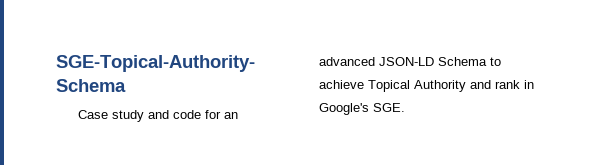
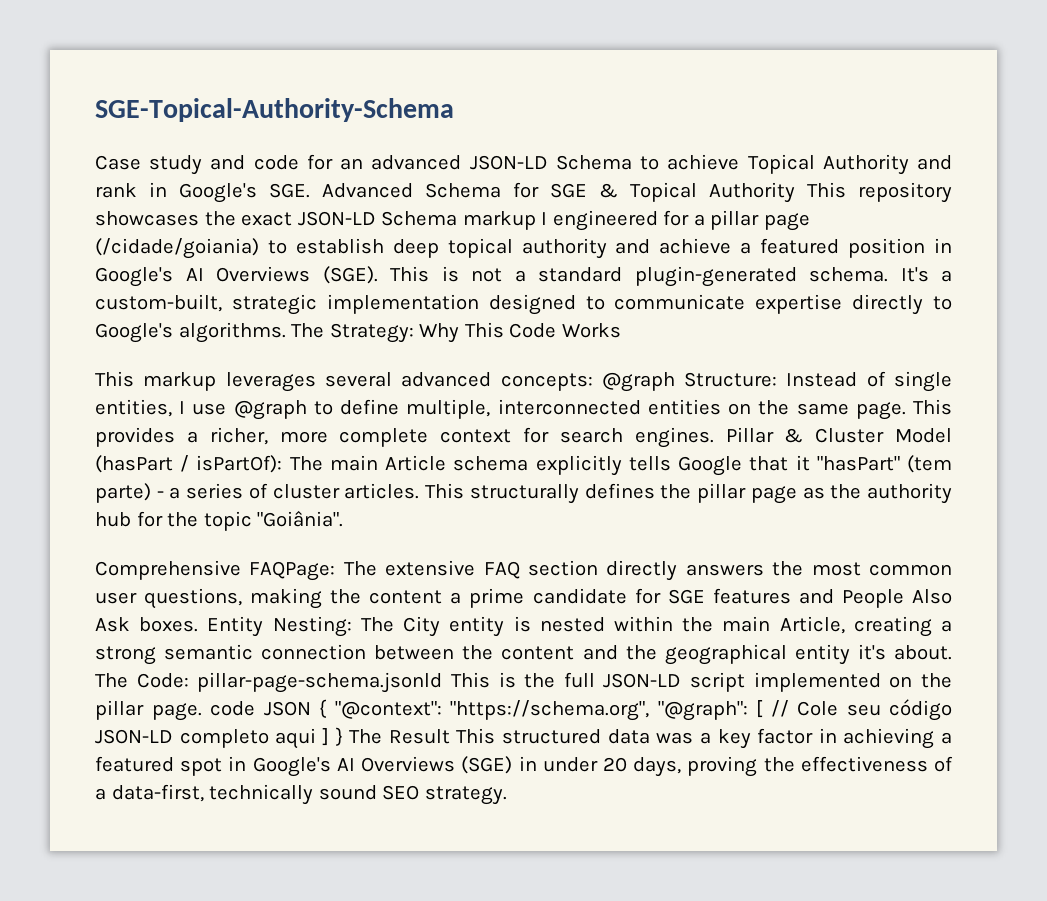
(405, 107) none -> [322,182,952,203] [95,210,810,231] [95,238,952,259] [95,266,952,287] [95,294,952,315] [95,322,621,343] [95,371,952,392] [95,399,953,420] [95,427,953,448] [95,455,953,476] [95,483,953,504] [95,510,344,531] [95,560,952,581] [95,588,953,609] [95,616,952,637] [95,644,953,665] [95,672,952,693] [95,699,952,721] [95,727,952,749] [95,756,953,777] [95,784,507,805] Advanced Schema for SGE & Topical Authority This repository showcases the exact JSON-LD Schema markup I engineered for a pillar page (/cidade/goiania) to establish deep topical authority and achieve a featured position in Google's AI Overviews (SGE). This is not a standard plugin-generated schema. It's a custom-built, strategic implementation designed to communicate expertise directly to Google's algorithms. The Strategy: Why This Code Works // This markup leverages several advanced concepts: @graph Structure: Instead of single entities, I use @graph to define multiple, interconnected entities on the same page. This provides a richer, more complete context for search engines. Pillar & Cluster Model (hasPart / isPartOf): The main Article schema explicitly tells Google that it "hasPart" (tem parte) - a series of cluster articles. This structurally defines the pillar page as the authority hub for the topic "Goiânia". // Comprehensive FAQPage: The extensive FAQ section directly answers the most common user questions, making the content a prime candidate for SGE features and People Also Ask boxes. Entity Nesting: The City entity is nested within the main Article, creating a strong semantic connection between the content and the geographical entity it's about. The Code: pillar-page-schema.jsonld This is the full JSON-LD script implemented on the pillar page. code JSON { "@context": "https://schema.org", "@graph": [ // Cole seu código JSON-LD completo aqui ] } The Result This structured data was a key factor in achieving a featured spot in Google's AI Overviews (SGE) in under 20 days, proving the effectiveness of a data-first, technically sound SEO strategy.

